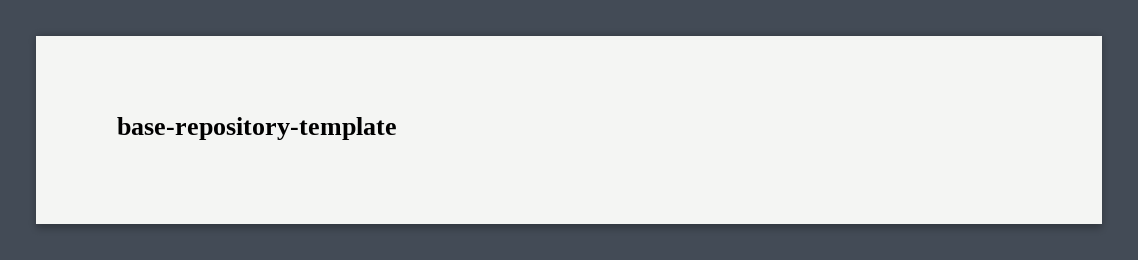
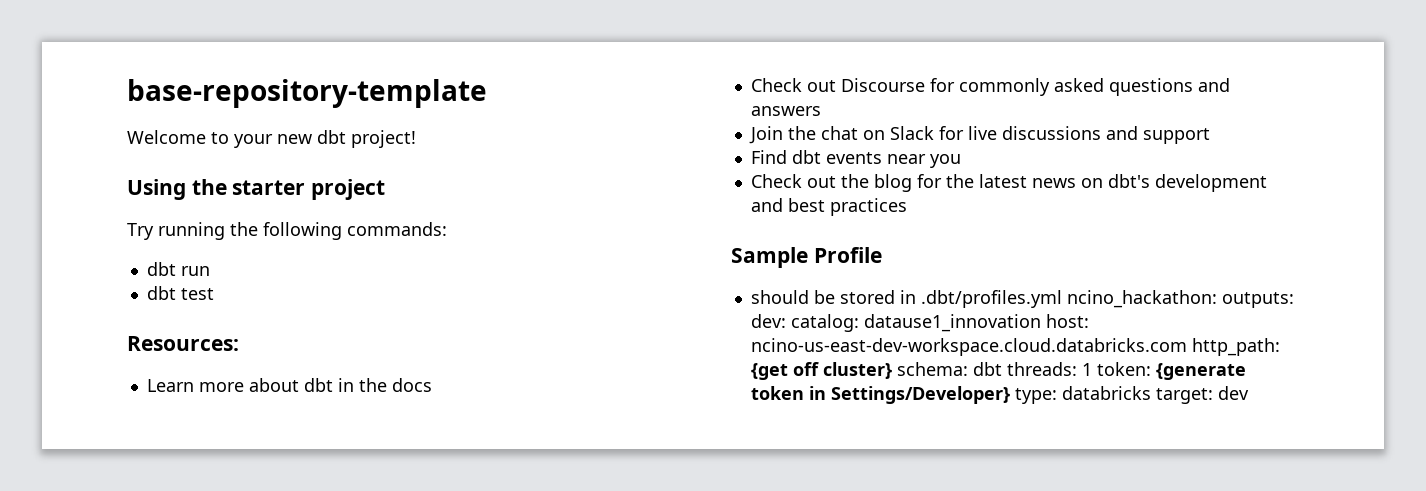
(397, 128) none -> [127,130,416,148] [127,179,386,200] [127,222,447,240] [146,262,210,276] [146,286,214,300] [127,336,239,351] [146,378,432,392] [750,78,1230,96] [750,106,821,116] [748,126,1210,144] [750,150,961,168] [750,174,1267,192] [750,198,907,216] [731,247,882,268] [750,290,1294,308] [750,314,1089,332] [750,338,1280,356] [750,362,1246,380] [750,386,1249,404] // Welcome to your new dbt project! // Using the starter project // Try running the following commands: // dbt run // dbt test // Resources: // Learn more about dbt in the docs // Check out Discourse for commonly asked questions and answers // Join the chat on Slack for live discussions and support // Find dbt events near you // Check out the blog for the latest news on dbt's development and best practices // Sample Profile // should be stored in .dbt/profiles.yml ncino_hackathon: outputs: dev: catalog: datause1_innovation host: ncino-us-east-dev-workspace.cloud.databricks.com http_path: {get off cluster} schema: dbt threads: 1 token: {generate token in Settings/Developer} type: databricks target: dev

